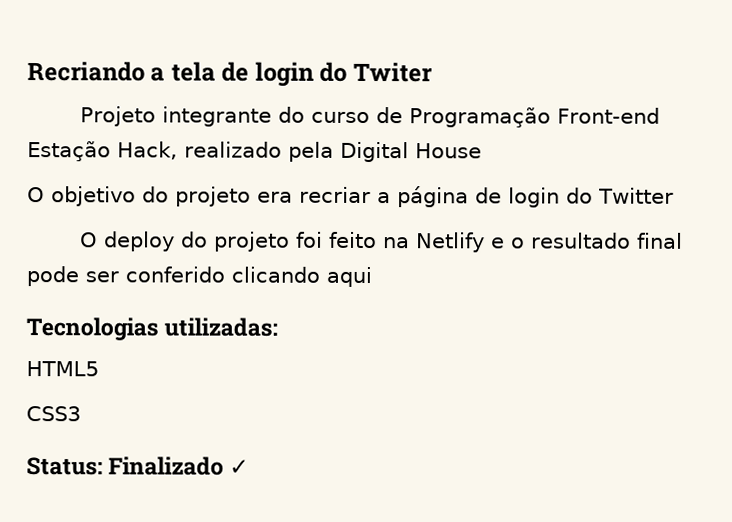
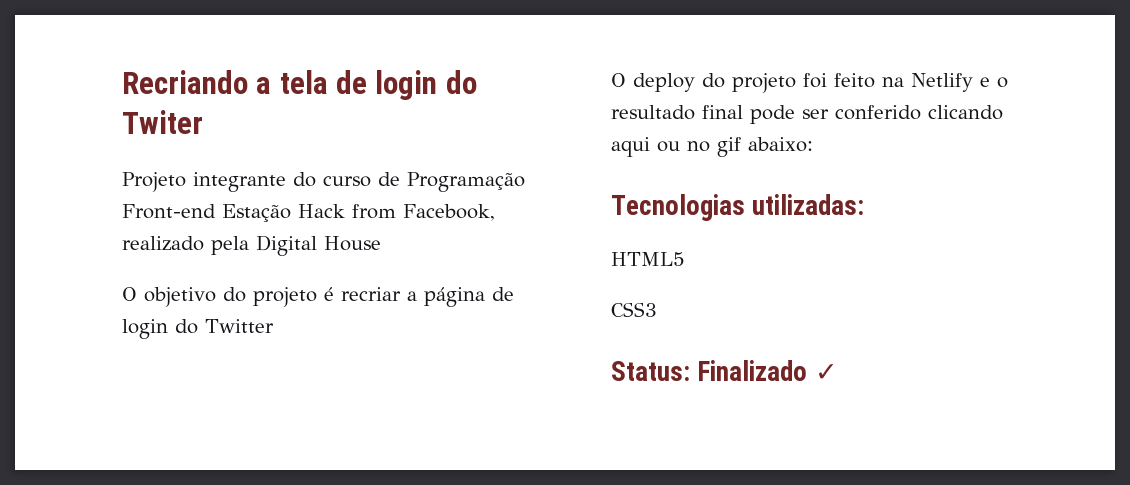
[117,141,178,160] Hack, -> [298,204,495,221] Hack from Facebook,
[257,191,293,203] era -> [324,287,334,301] é
(372, 277) none -> [657,137,813,157] ou no gif abaixo:

